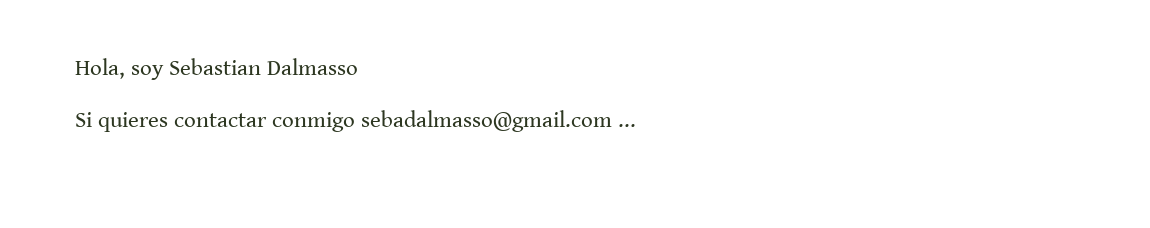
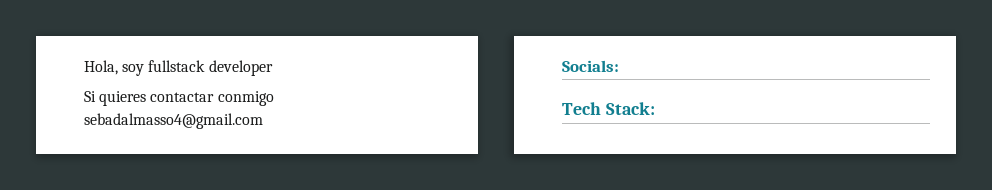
[169,58,359,75] Sebastian Dalmasso -> [148,60,273,76] fullstack developer
[361,110,637,132] sebadalmasso@gmail.com ... -> [84,113,263,129] [562,60,619,72] [562,102,655,115] sebadalmasso4@gmail.com // Socials: // Tech Stack:

